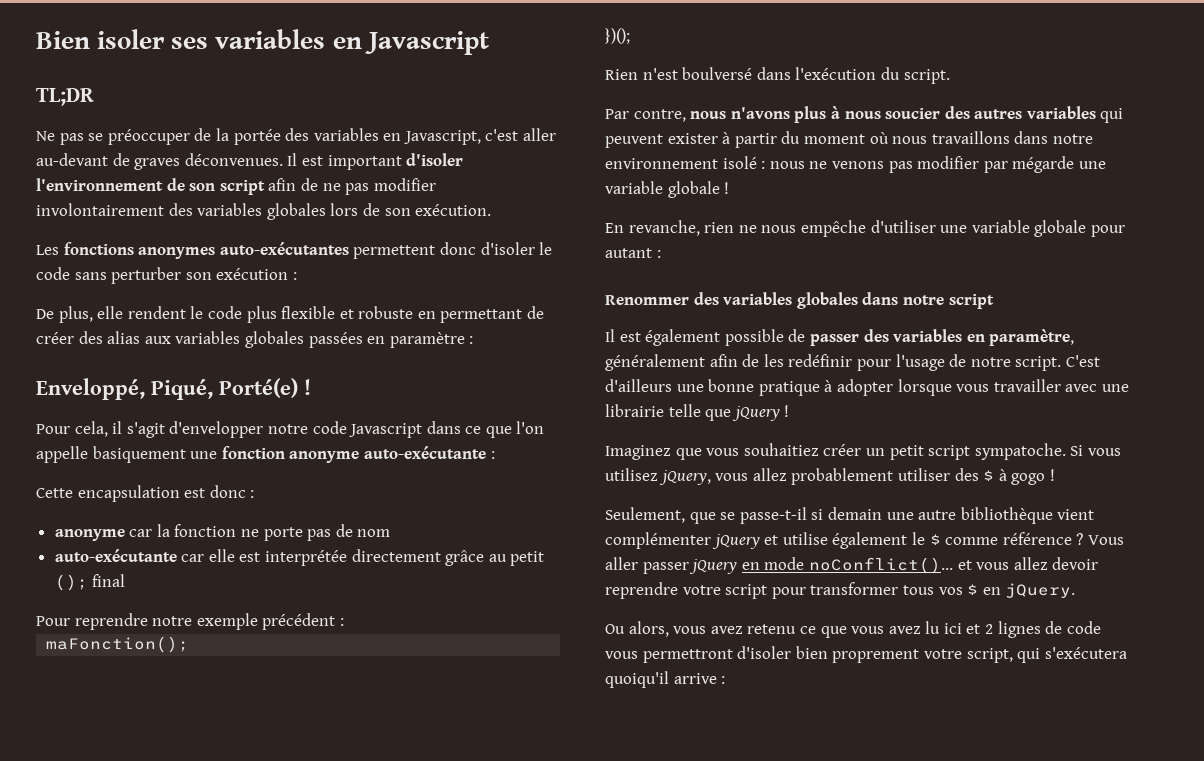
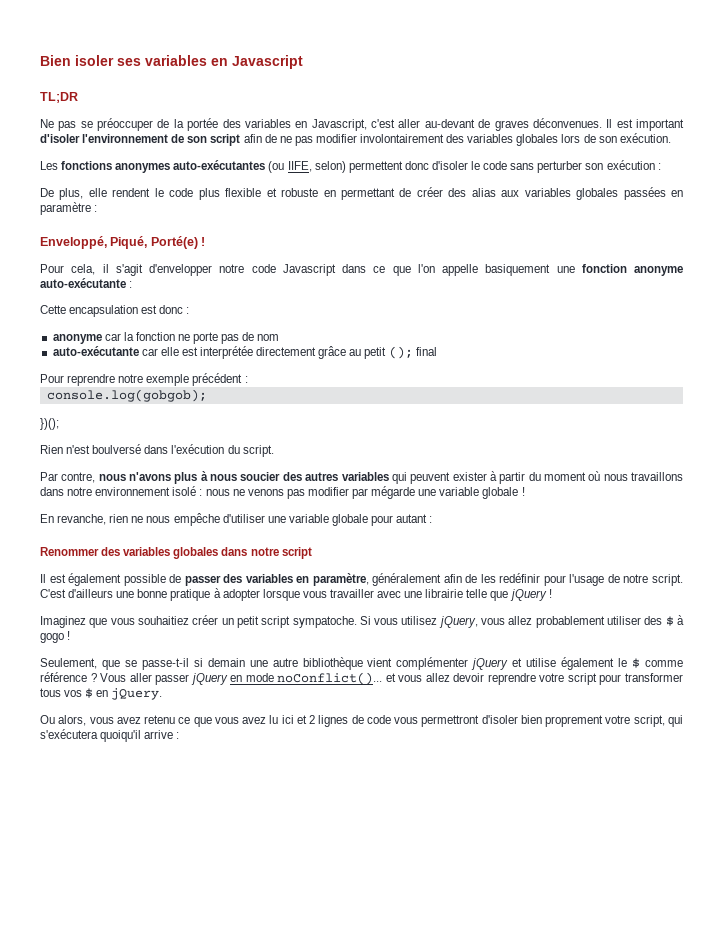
(349, 248) none -> [268,161,346,173] (ou IIFE, selon)
[46,636,190,653] maFonction(); -> [46,389,207,402] console.log(gobgob);

